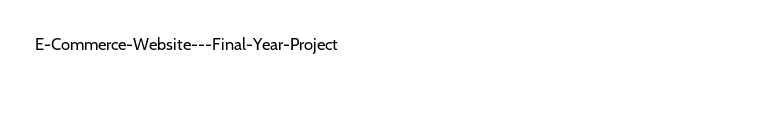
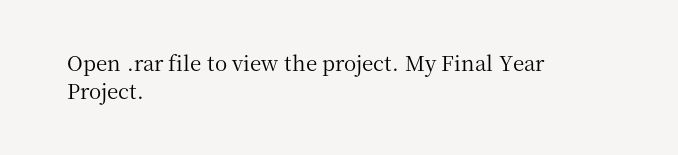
[35,37,338,54] E-Commerce-Website---Final-Year-Project -> [67,54,545,77] [67,83,144,105] Open .rar file to view the project. My Final Year Project.

